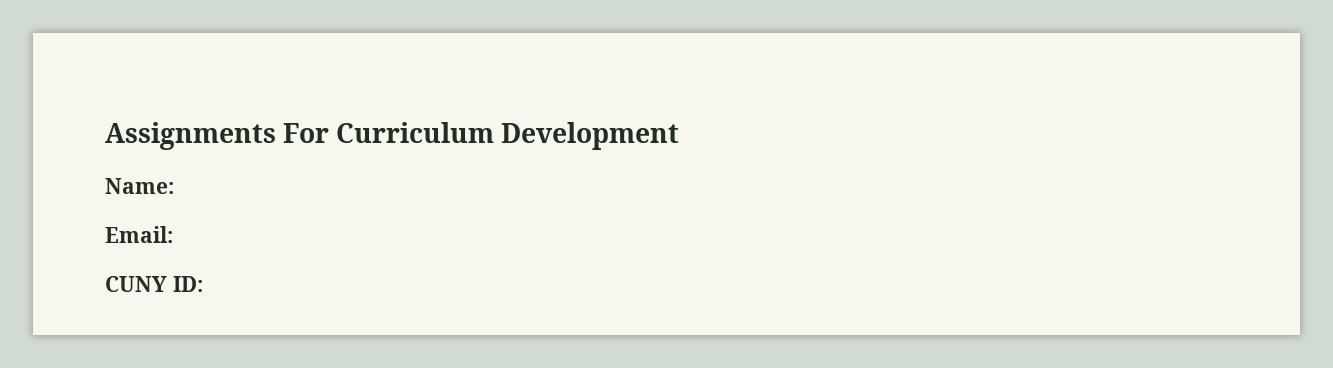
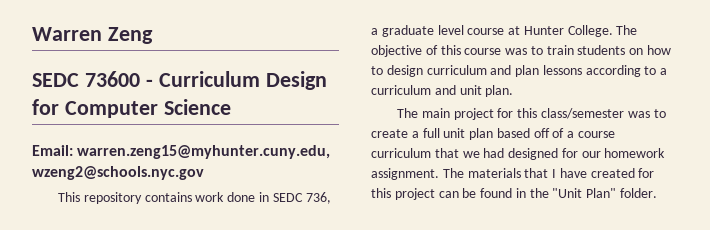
[105,122,680,150] [105,178,174,194] [105,226,173,243] [105,276,203,292] Assignments For Curriculum Development // Name: // Email: // CUNY ID: -> [32,27,153,44] [32,71,327,90] [32,99,231,118] [32,145,331,159] [32,166,204,180] [58,192,331,204] [371,25,638,37] [371,45,672,57] [371,65,668,77] [371,85,514,97] [397,108,666,120] [371,128,616,140] [371,148,666,160] [371,168,655,180] [371,188,658,200] Warren Zeng // SEDC 73600 - Curriculum Design for Computer Science // Email: warren.zeng15@myhunter.cuny.edu, wzeng2@schools.nyc.gov // This repository contains work done in SEDC 736, a graduate level course at Hunter College. The objective of this course was to train students on how to design curriculum and plan lessons according to a curriculum and unit plan. // The main project for this class/semester was to create a full unit plan based off of a course curriculum that we had designed for our homework assignment. The materials that I have created for this project can be found in the "Unit Plan" folder.

